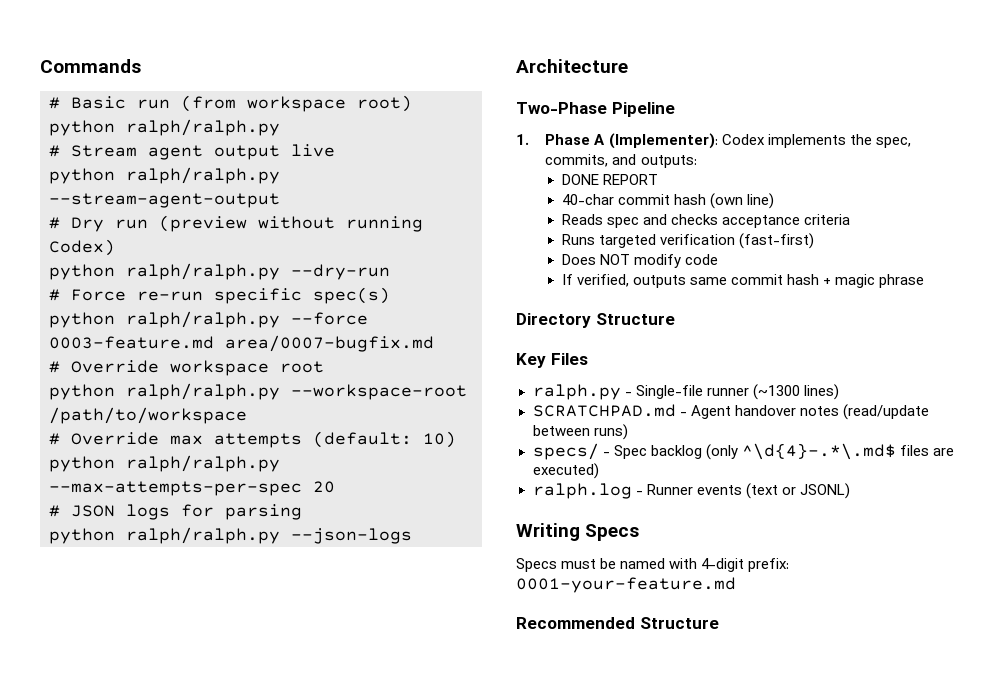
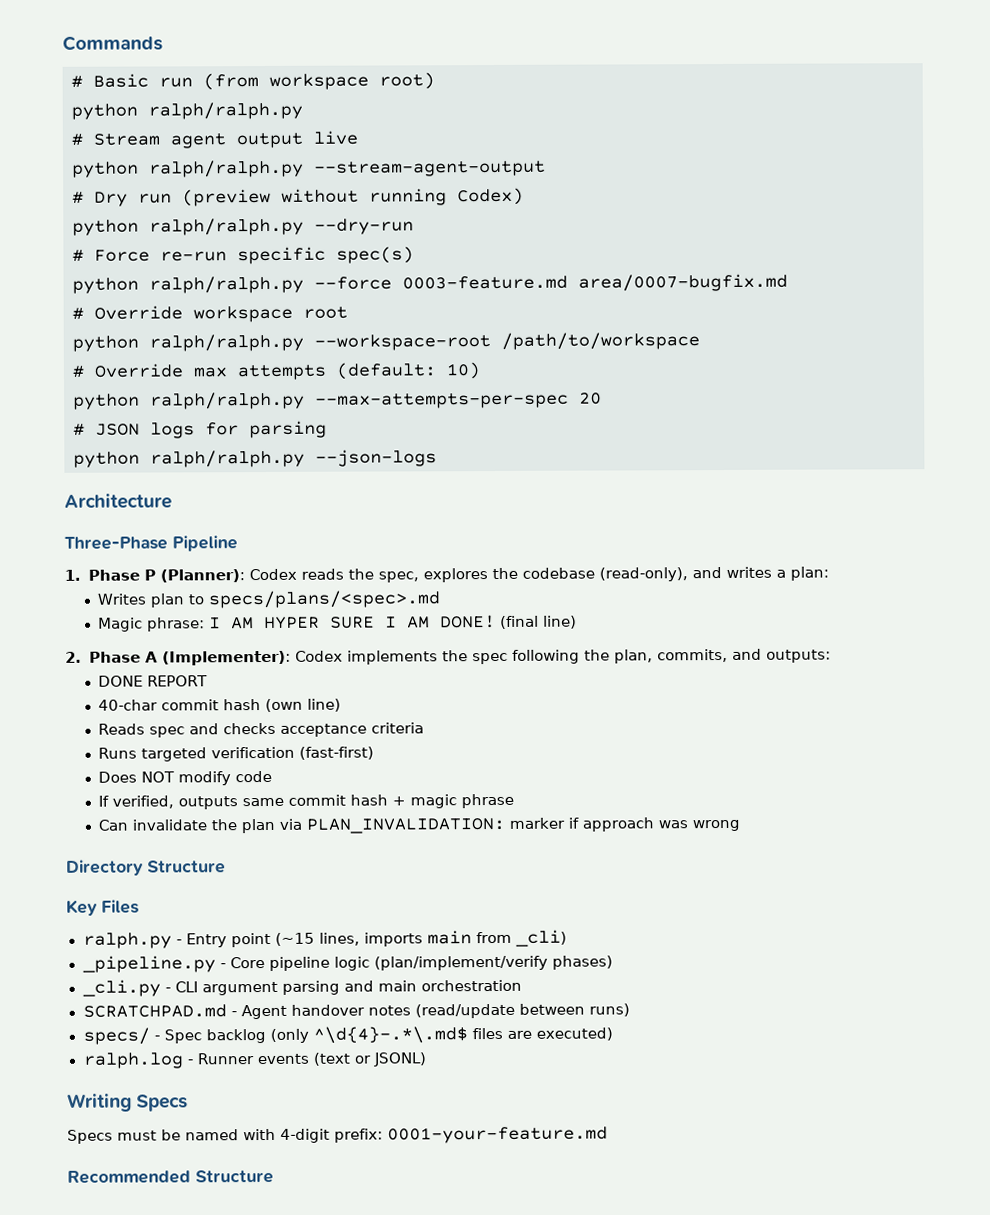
[516,102,607,114] Two-Phase -> [64,536,168,550] Three-Phase
(591, 139) none -> [143,566,829,583] [97,590,441,609] [98,614,578,632] [65,651,141,663] P (Planner): Codex reads the spec, explores the codebase (read-only), and writes a plan: // Writes plan to specs/plans/<spec>.md // Magic phrase: I AM HYPER SURE I AM DONE! (final line) // 2. Phase
[875,137,911,148] spec, -> [471,649,653,665] spec following the plan,
(925, 281) none -> [98,817,741,834] // Can invalidate the plan via PLAN_INVALIDATION: marker if approach was wrong
[635,384,839,400] Single-file runner (~1300 lines) -> [185,929,567,948] [81,955,613,973] [81,979,522,997] Entry point (~15 lines, imports main from _cli) // _pipeline.py - Core pipeline logic (plan/implement/verify phases) // _cli.py - CLI argument parsing and main orchestration

